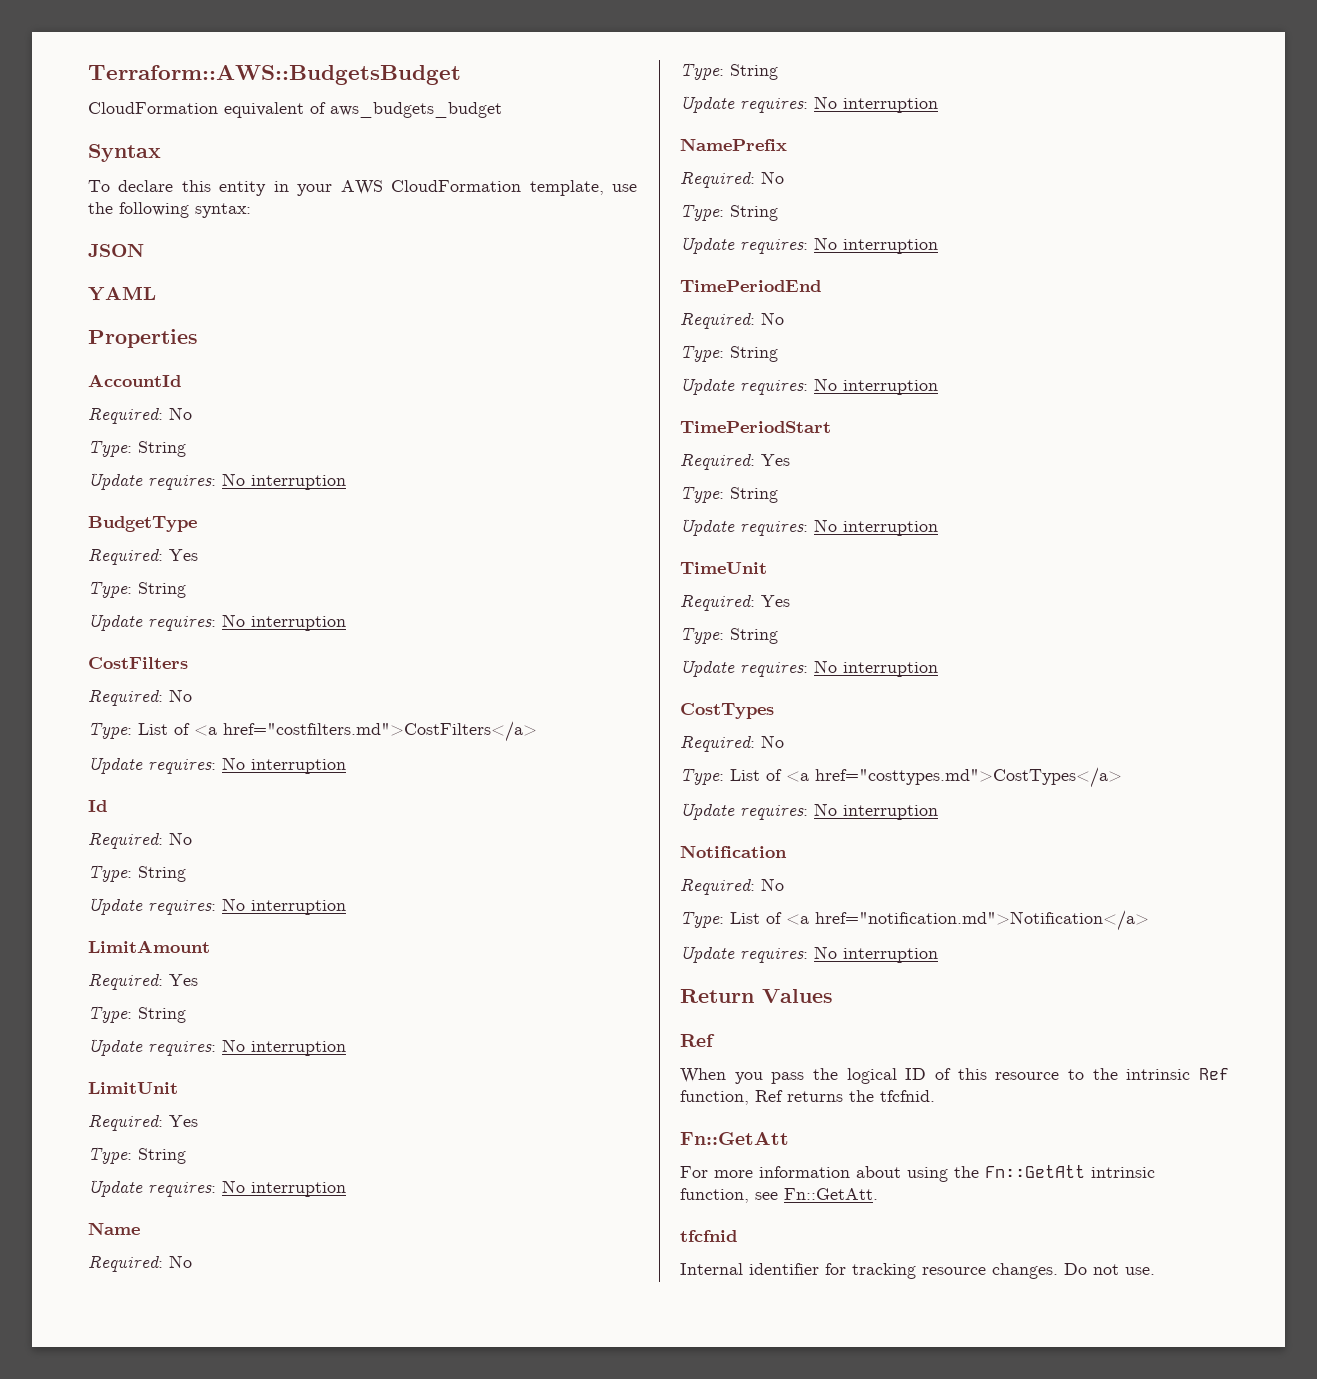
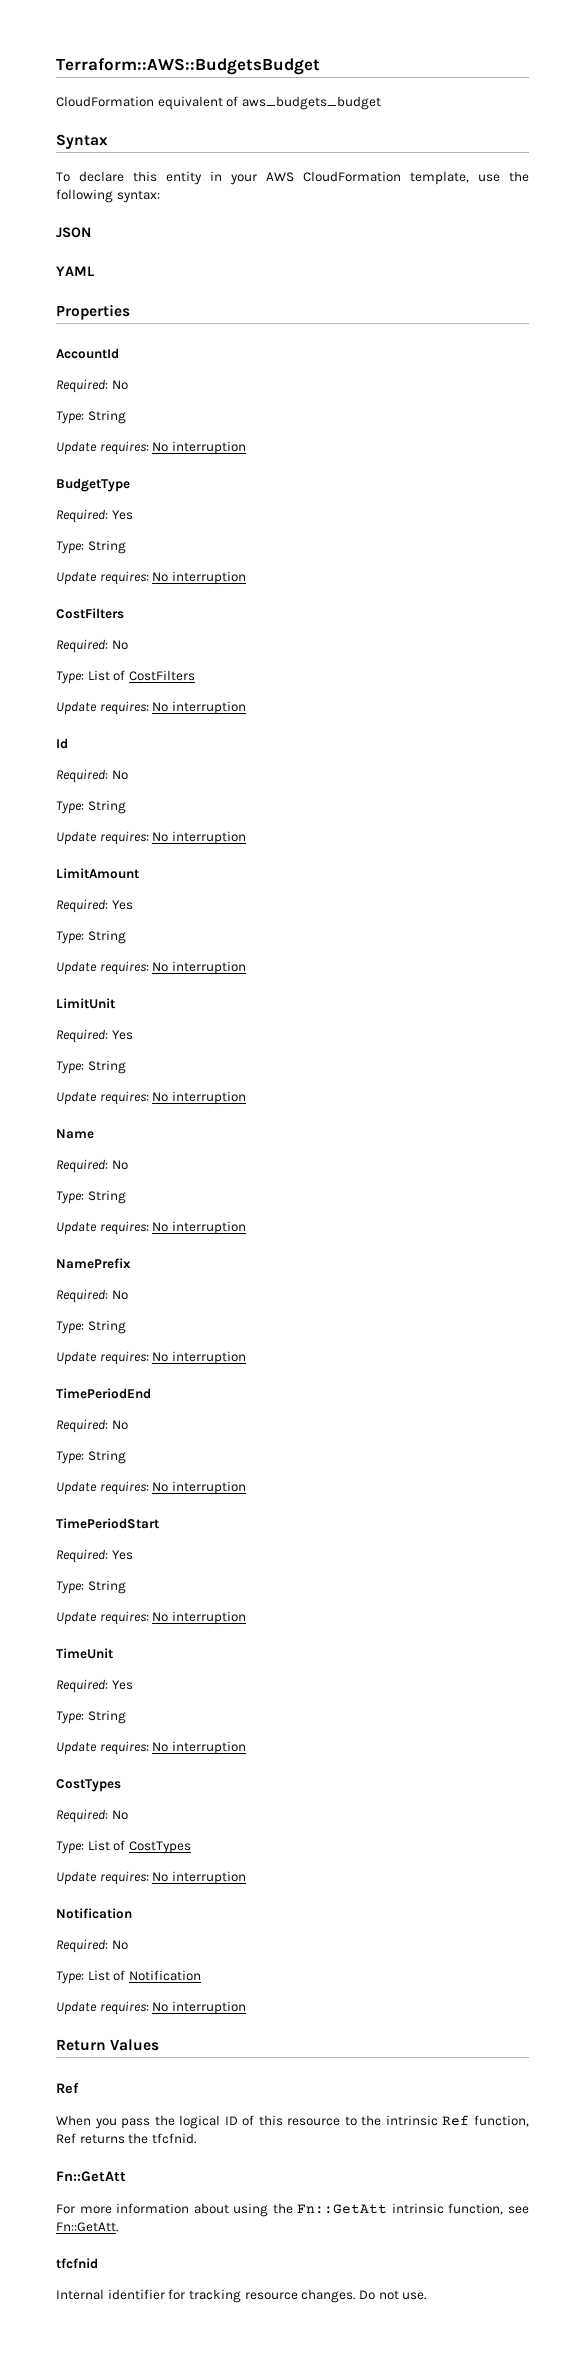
[194,721,537,742] <a href="costfilters.md">CostFilters</a> -> [128,670,195,681] CostFilters
[786,767,1122,788] <a href="costtypes.md">CostTypes</a> -> [128,1841,191,1854] CostTypes
[786,910,1149,931] <a href="notification.md">Notification</a> -> [128,1970,201,1981] Notification

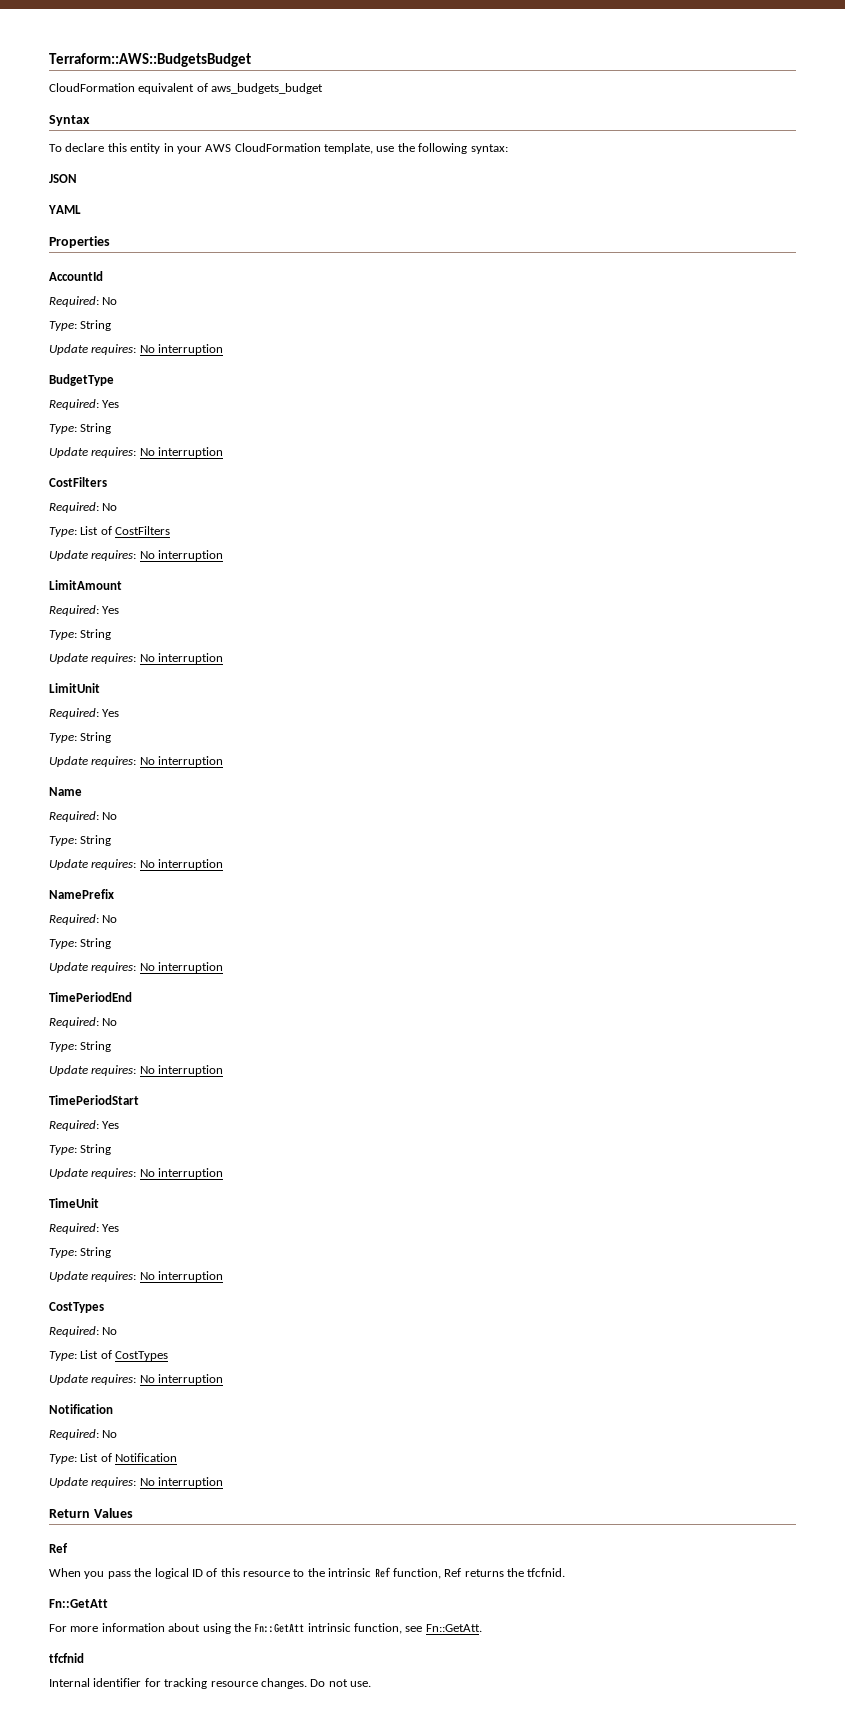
[56,738,68,749] [56,769,128,783] [56,800,126,814] [56,831,246,845] // Id // Required: No // Type: String // Update requires: No interruption -> (224, 555) none

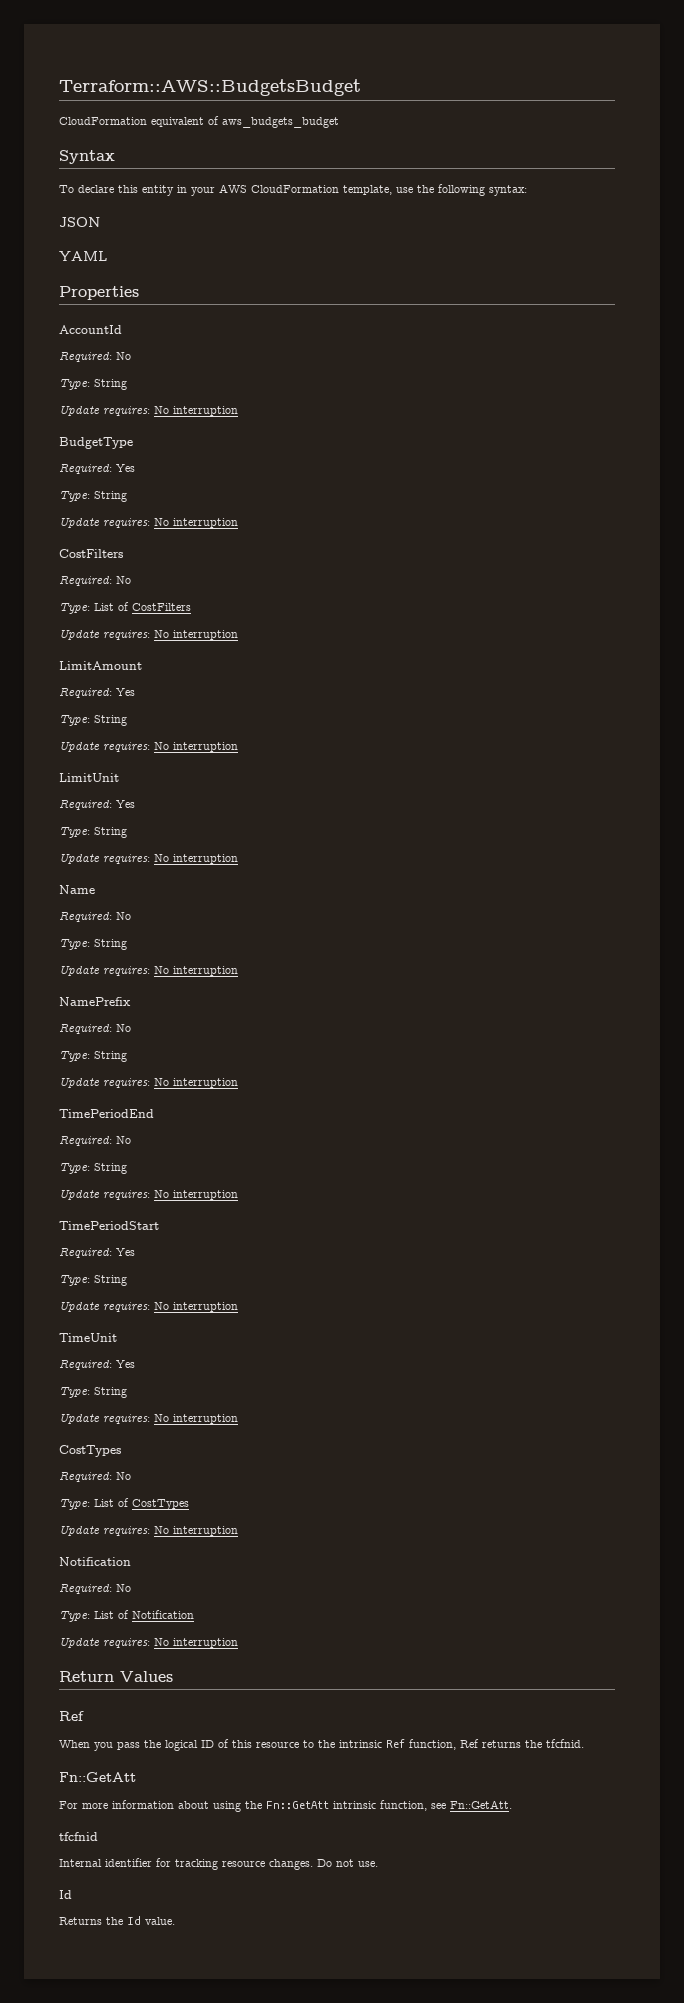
(371, 1684) none -> [59,1890,72,1899] [59,1916,175,1925] // Id // Returns the Id value.

